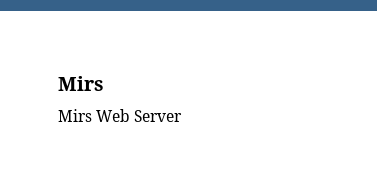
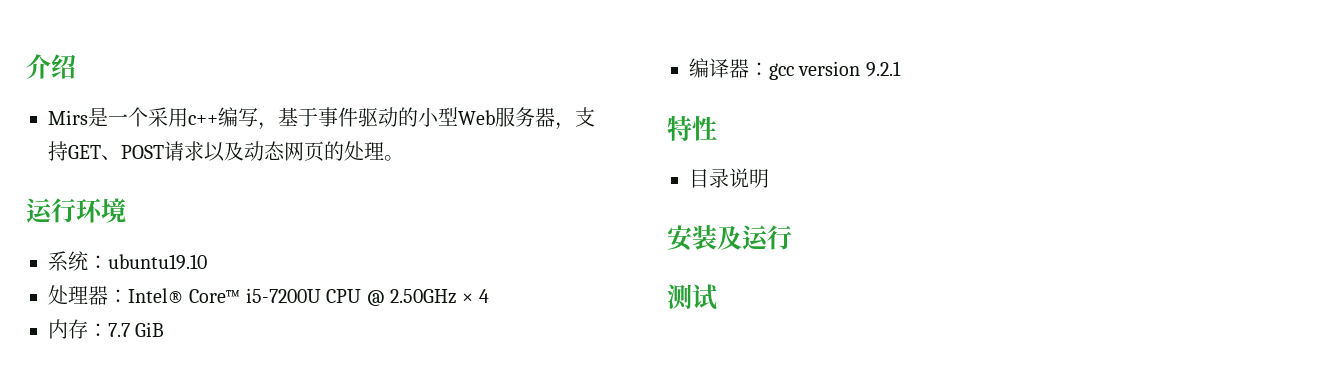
[58,76,104,91] [58,109,183,122] Mirs // Mirs Web Server -> [26,54,76,79] [48,107,595,130] [48,141,404,162] [26,198,126,223] [48,251,207,271] [48,285,489,306] [48,319,165,339] [689,58,901,80] [667,115,717,141] [689,168,769,188] [667,225,792,251] [667,284,717,310] 介绍 // Mirs是一个采用c++编写，基于事件驱动的小型Web服务器，支持GET、POST请求以及动态网页的处理。 // 运行环境 // 系统：ubuntu19.10 // 处理器：Intel® Core™ i5-7200U CPU @ 2.50GHz × 4 // 内存：7.7 GiB // 编译器：gcc version 9.2.1 // 特性 // 目录说明 // 安装及运行 // 测试

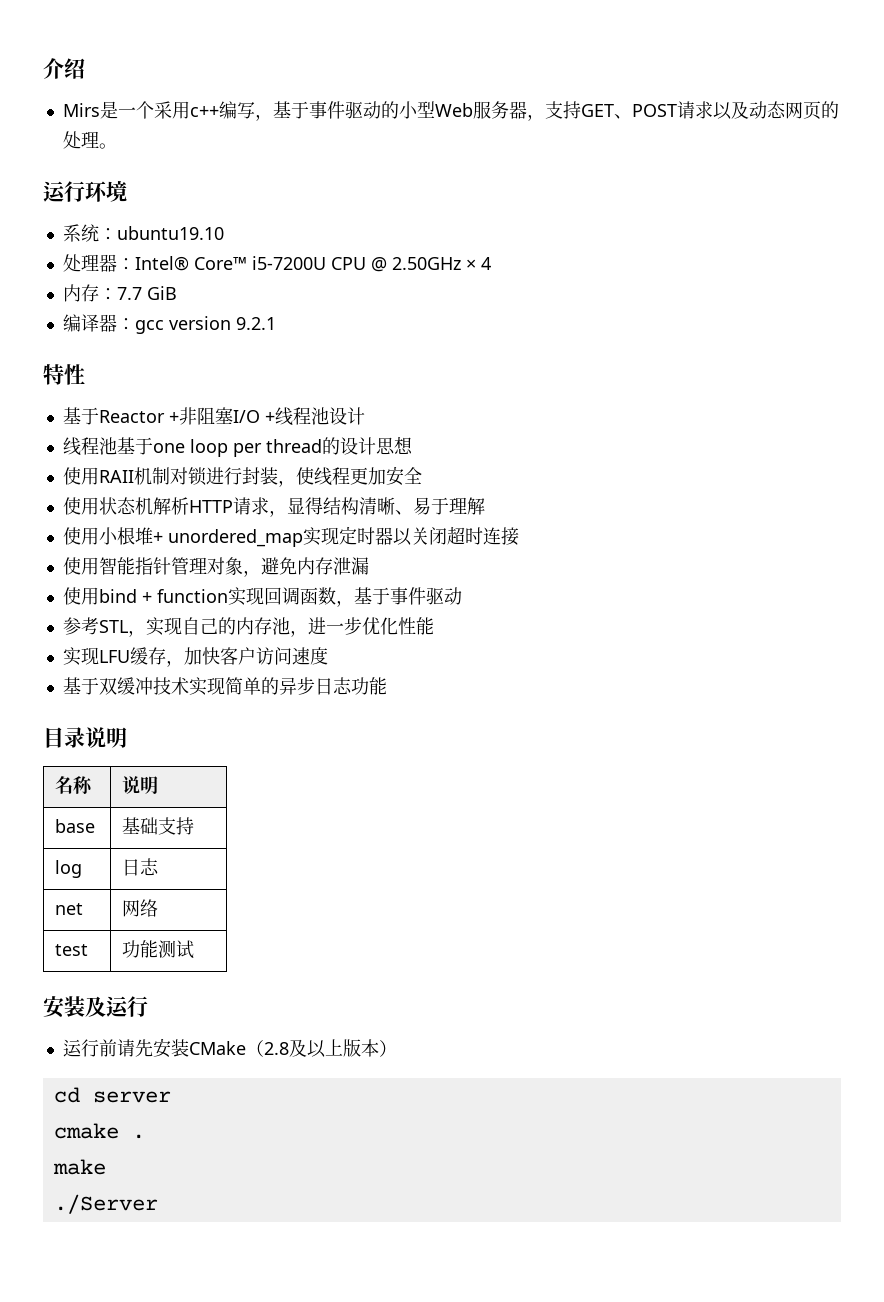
[689,168,769,188] [667,225,792,251] [667,284,717,310] 目录说明 // 安装及运行 // 测试 -> [62,407,365,426] [62,436,413,457] [62,466,422,487] [62,497,485,517] [62,526,519,547] [62,557,369,577] [62,587,462,607] [62,617,434,637] [62,647,328,667] [62,677,387,696] [43,727,127,748] [55,776,94,794] [122,776,159,794] [55,819,96,833] [122,817,195,835] [55,860,83,878] [122,858,160,876] [55,903,84,915] [122,899,159,917] [55,944,89,956] [122,940,195,959] [43,996,148,1018] [62,1038,397,1058] [53,1087,171,1103] [53,1123,145,1139] [52,1159,106,1175] [53,1194,158,1214] 基于Reactor +非阻塞I/O +线程池设计 // 线程池基于one loop per thread的设计思想 // 使用RAII机制对锁进行封装，使线程更加安全 // 使用状态机解析HTTP请求，显得结构清晰、易于理解 // 使用小根堆+ unordered_map实现定时器以关闭超时连接 // 使用智能指针管理对象，避免内存泄漏 // 使用bind + function实现回调函数，基于事件驱动 // 参考STL，实现自己的内存池，进一步优化性能 // 实现LFU缓存，加快客户访问速度 // 基于双缓冲技术实现简单的异步日志功能 // 目录说明 // 名称 | 说明 // base | 基础支持 // log | 日志 // net | 网络 // test | 功能测试 // 安装及运行 // 运行前请先安装CMake（2.8及以上版本） // cd server // cmake . // make // ./Server

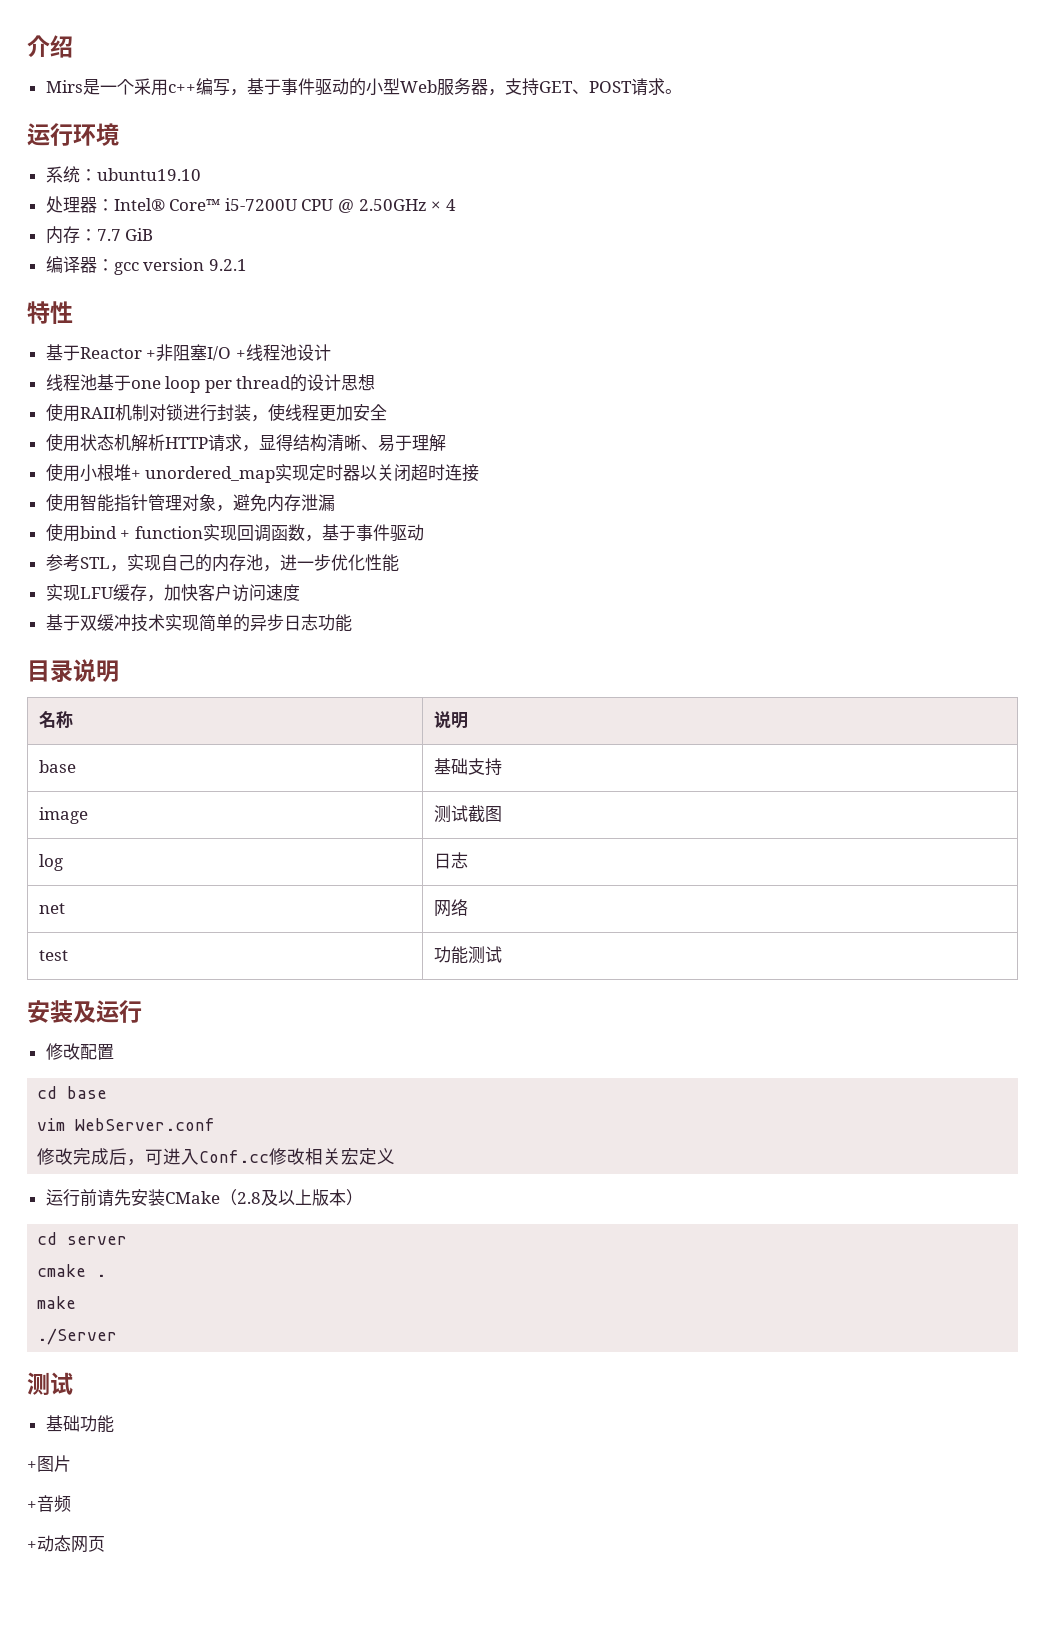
[712,101,839,120] [62,131,99,149] 以及动态网页的处理 -> (665, 86) none
(195, 826) none -> [38,807,88,824] [433,805,502,823] // image | 测试截图
(148, 1006) none -> [45,1043,114,1060] [37,1086,108,1099] [37,1118,216,1131] [37,1148,396,1166] // 修改配置 // cd base // vim WebServer.conf // 修改完成后，可进入Conf.cc修改相关宏定义
(158, 1204) none -> [27,1372,73,1395] [45,1415,114,1433] [27,1455,71,1472] [27,1495,71,1512] [27,1535,105,1553] // 测试 // 基础功能 // +图片 // +音频 // +动态网页

